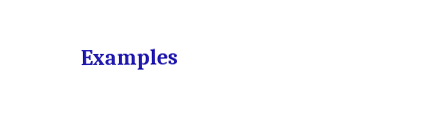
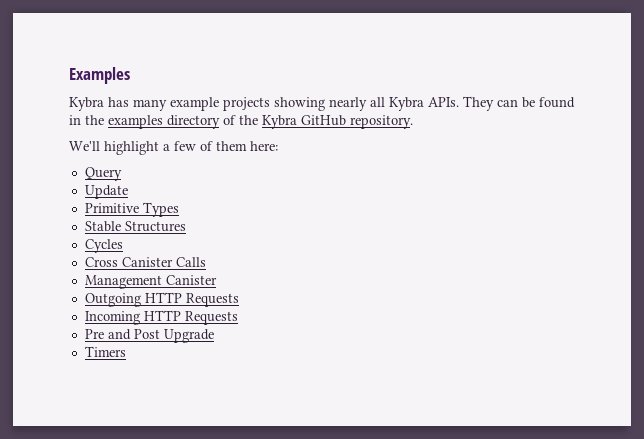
(179, 59) none -> [69,96,575,111] [69,115,413,129] [69,141,278,155] [84,167,122,181] [84,185,128,199] [84,202,179,217] [84,221,186,232] [84,239,123,253] [84,257,206,267] [84,275,217,289] [84,292,239,307] [84,310,238,325] [84,329,214,343] [84,346,126,357] // Kybra has many example projects showing nearly all Kybra APIs. They can be found in the examples directory of the Kybra GitHub repository. // We'll highlight a few of them here: // Query // Update // Primitive Types // Stable Structures // Cycles // Cross Canister Calls // Management Canister // Outgoing HTTP Requests // Incoming HTTP Requests // Pre and Post Upgrade // Timers

